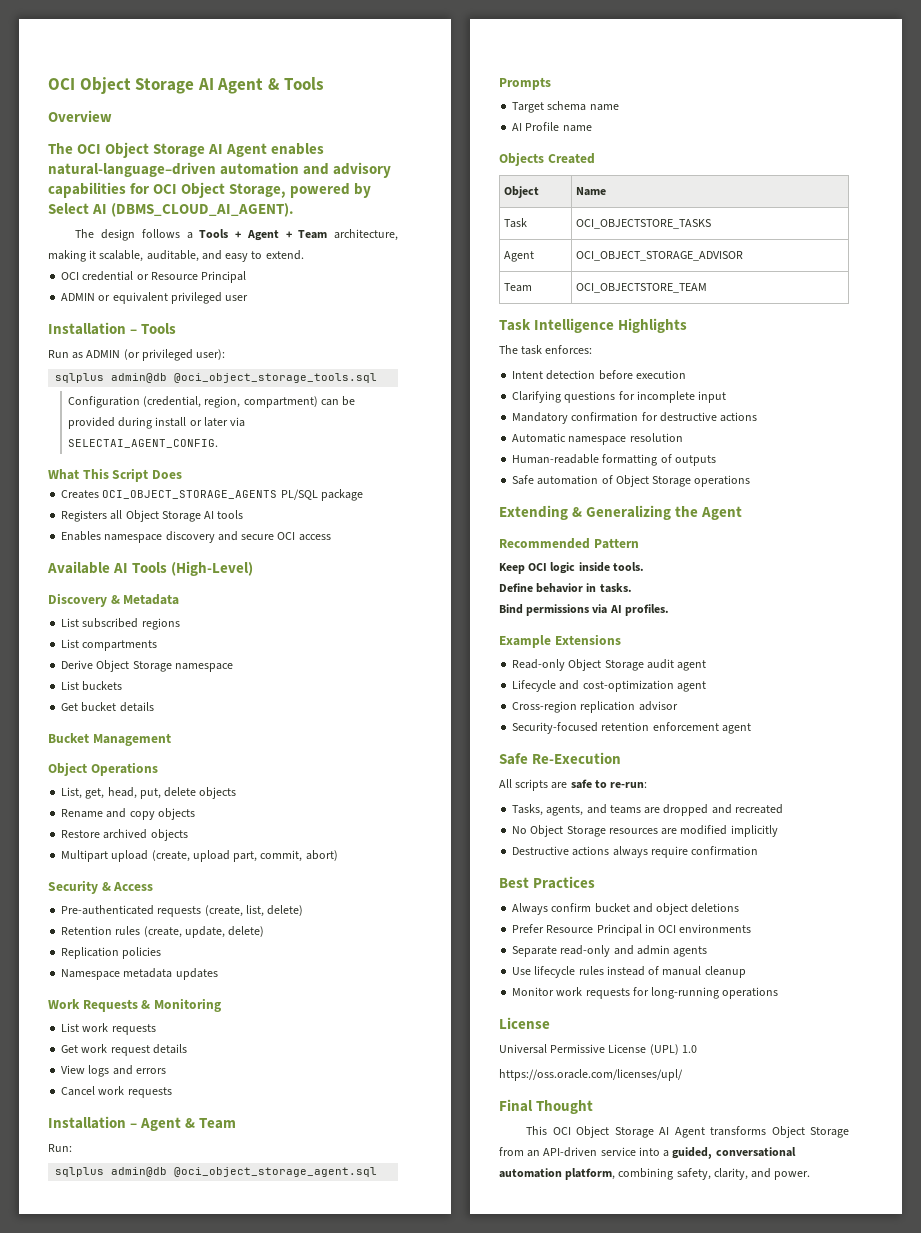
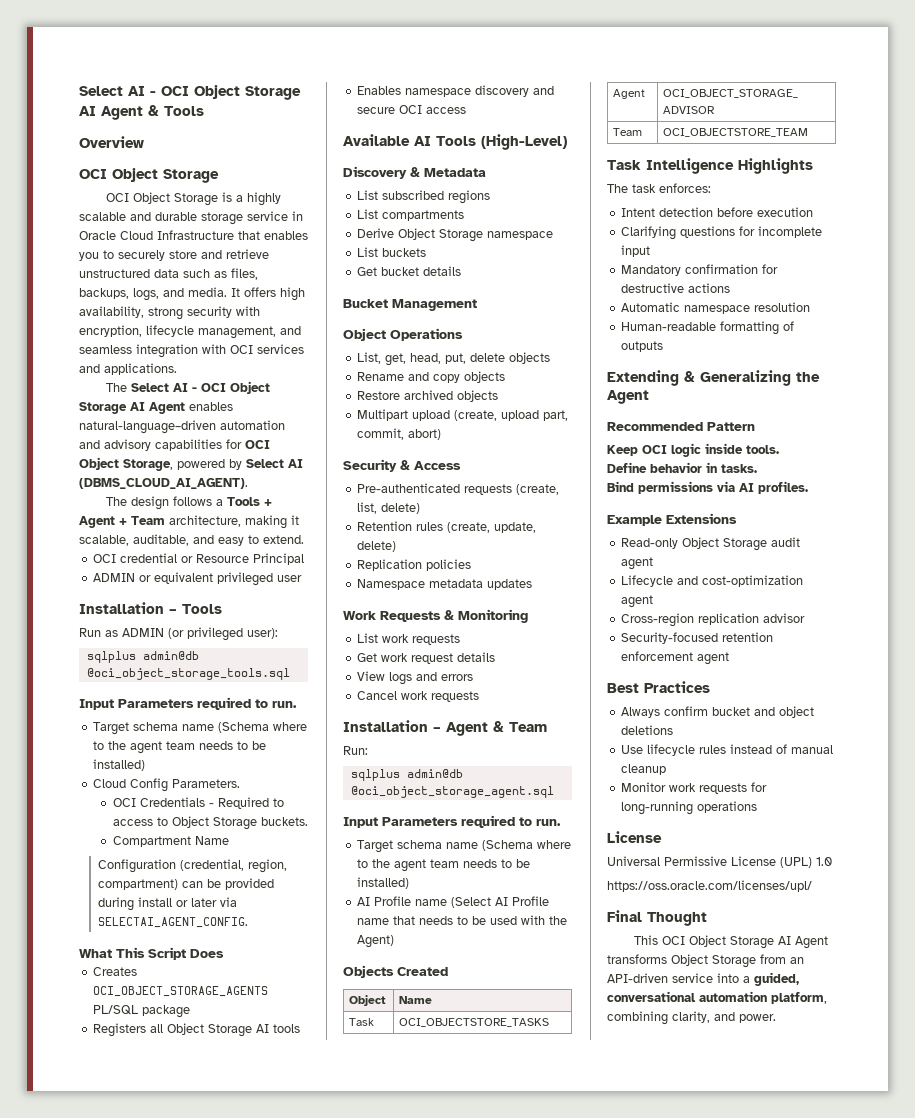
(48, 84) none -> [79,86,156,96] Select AI -
[48,143,73,154] The -> [79,168,219,183] [106,192,282,206] [79,211,303,225] [79,230,308,240] [79,249,269,261] [79,268,258,280] [79,287,305,301] [79,306,260,320] [79,325,301,339] [79,344,304,358] [79,363,177,375] [106,383,198,392] OCI Object Storage // OCI Object Storage is a highly scalable and durable storage service in Oracle Cloud Infrastructure that enables you to securely store and retrieve unstructured data such as files, backups, logs, and media. It offers high availability, strong security with encryption, lifecycle management, and seamless integration with OCI services and applications. // The Select AI -
(378, 378) none -> [79,697,297,710] [93,722,308,735] [93,741,267,754] [93,759,146,771] [93,778,241,792] [112,797,284,809] [112,816,308,830] [112,836,229,847] // Input Parameters required to run. // Target schema name (Schema where to the agent team needs to be installed) // Cloud Config Parameters. // OCI Credentials - Required to access to Object Storage buckets. // Compartment Name
[499,77,551,90] [512,101,619,113] [512,122,592,132] Prompts // Target schema name // AI Profile name -> [343,815,561,828] [357,840,572,853] [357,859,531,872] [357,877,410,889] [357,896,550,908] [357,915,568,925] [357,935,395,948] Input Parameters required to run. // Target schema name (Schema where to the agent team needs to be installed) // AI Profile name (Select AI Profile name that needs to be used with the Agent)
[512,475,751,487] // Safe automation of Object Storage operations -> (664, 346) none
[499,752,622,765] [499,779,648,791] [512,804,783,816] [512,825,778,837] [512,846,759,858] // Safe Re-Execution // All scripts are safe to re-run: // Tasks, agents, and teams are dropped and recreated // No Object Storage resources are modified implicitly // Destructive actions always require confirmation -> (730, 658) none
[512,924,752,936] [512,945,708,957] // Prefer Resource Principal in OCI environments // Separate read-only and admin agents -> (674, 730) none
[676,1168,711,1180] safety, -> (668, 1018) none

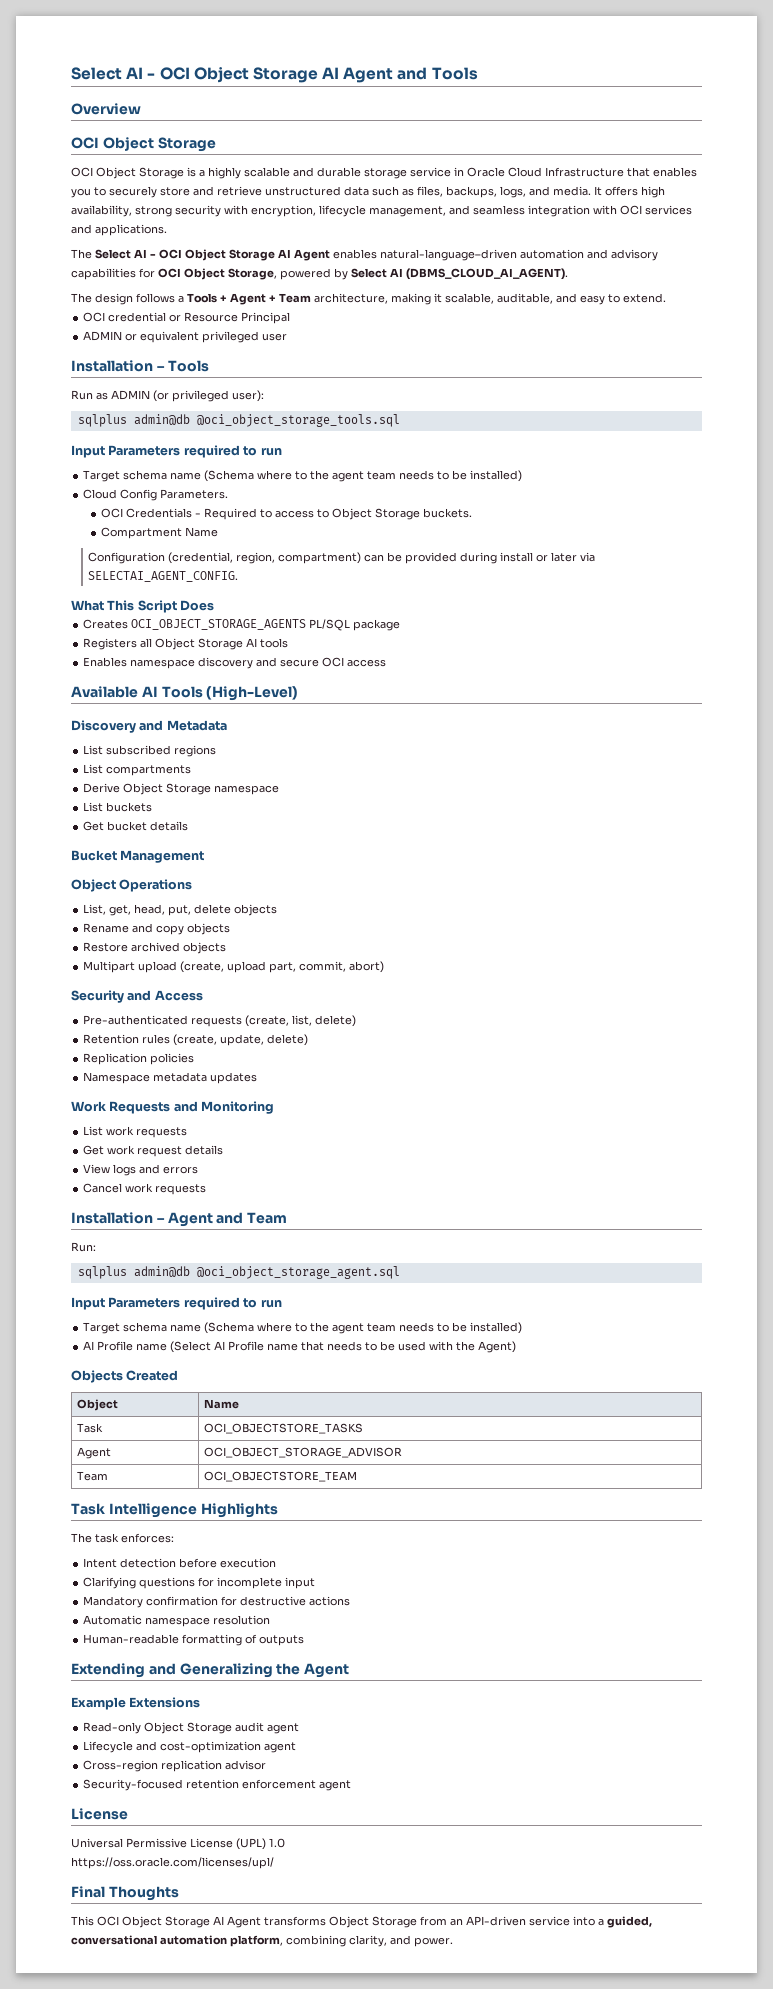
[79,85,301,100] [79,105,159,120] Select AI - OCI Object Storage AI Agent & -> [71,67,428,83] Select AI - OCI Object Storage AI Agent and
[272,701,297,708] run. -> [260,447,282,456] run
[410,167,420,177] & -> [139,720,164,731] and
[400,460,410,470] & -> [127,990,152,1001] and
[444,610,454,620] & -> [173,1101,198,1112] and
[493,721,504,732] & -> [216,1212,244,1224] and
[536,819,561,826] run. -> [260,1299,282,1308] run
[684,371,695,382] & -> [148,1663,176,1675] and
[607,422,755,431] [607,443,779,457] [607,462,757,473] [607,481,808,494] // Recommended Pattern // Keep OCI logic inside tools. // Define behavior in tasks. // Bind permissions via AI profiles. -> (350, 1670) none
[607,681,710,693] [621,706,815,718] [621,725,674,735] [621,744,834,756] [621,764,667,775] [621,782,768,794] [621,801,758,815] // Best Practices // Always confirm bucket and object deletions // Use lifecycle rules instead of manual cleanup // Monitor work requests for long-running operations -> (352, 1785) none
[647,912,707,926] Thought -> [108,1886,179,1901] Thoughts

